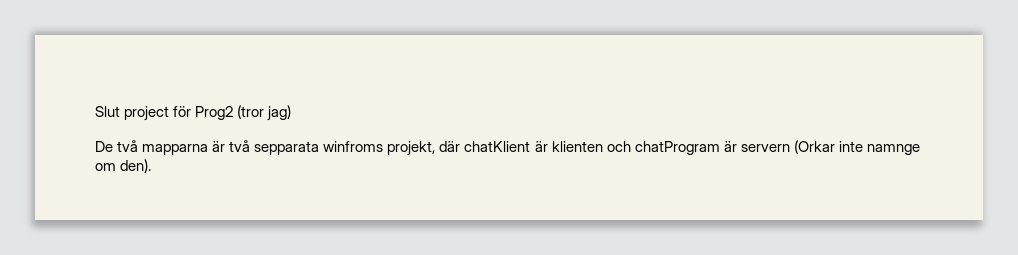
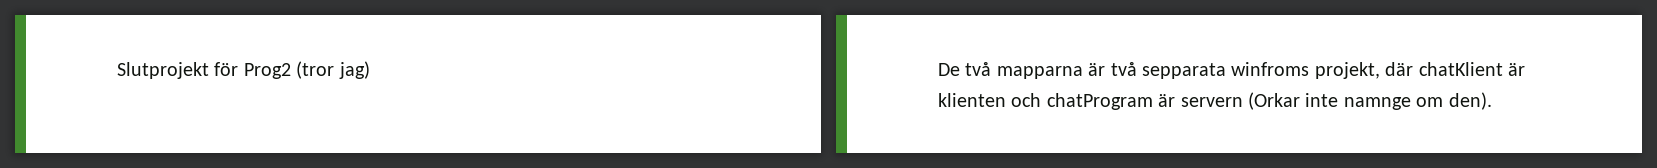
[95,106,170,121] Slut project -> [117,62,209,79] Slutprojekt

